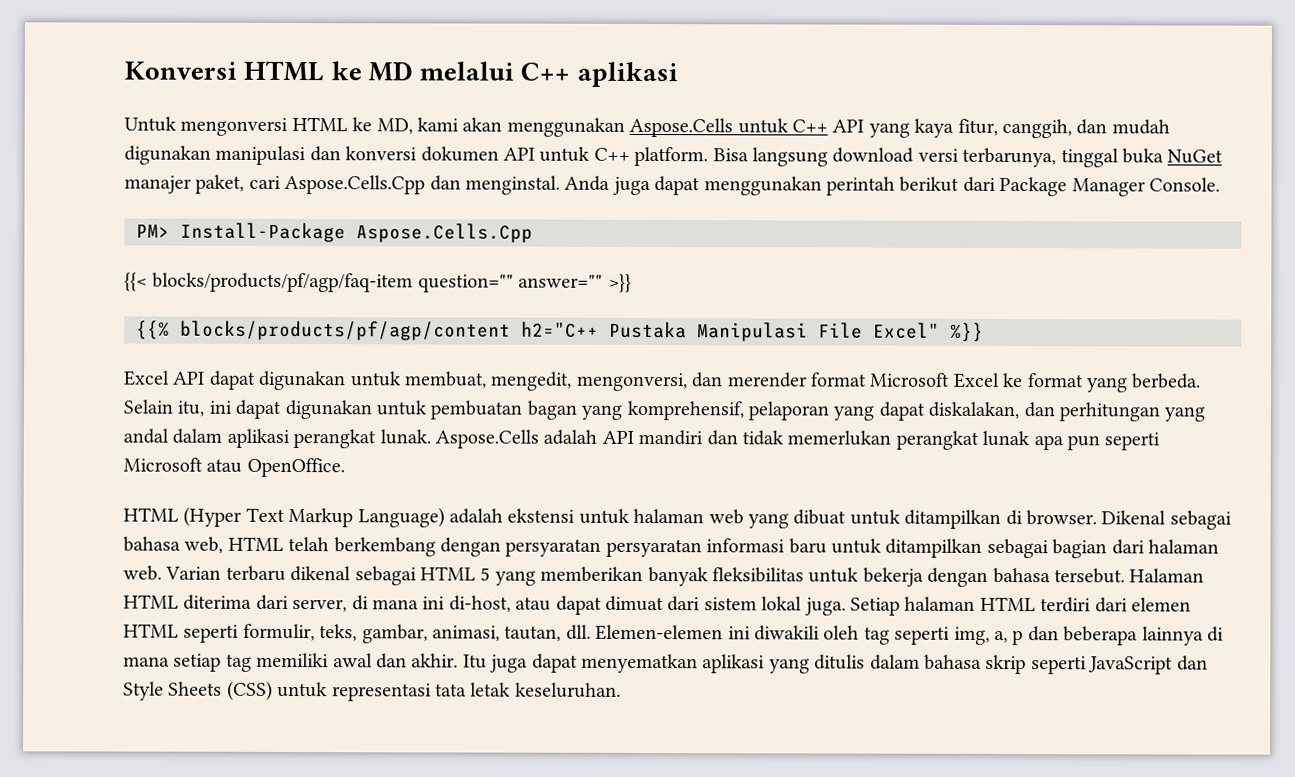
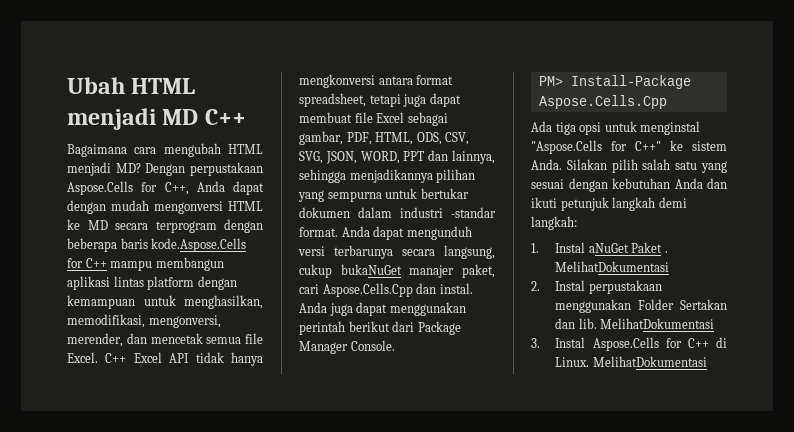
[124,60,678,88] [124,116,1170,139] [124,145,1224,168] Konversi HTML ke MD melalui C++ aplikasi // Untuk mengonversi HTML ke MD, kami akan menggunakan Aspose.Cells untuk C++ API yang kaya fitur, canggih, dan mudah digunakan manipulasi dan konversi dokumen API untuk C++ platform. Bisa langsung download versi terbarunya, tinggal buka NuGet -> [67,77,196,94] [67,108,246,130] [67,143,263,157] [67,162,263,176] [67,181,264,195] [67,200,263,214] [67,219,263,233] [67,238,247,252] [67,257,224,271] [67,276,237,290] [67,295,263,309] [67,314,221,328] [67,333,263,347] [67,352,263,366] [299,74,454,88] [299,93,461,107] [299,112,448,126] [299,131,470,145] [299,150,495,164] [299,169,476,183] [298,188,469,202] [299,207,496,218] [299,226,472,240] [298,245,495,259] [299,264,402,278] Ubah HTML menjadi MD C++ // Bagaimana cara mengubah HTML menjadi MD? Dengan perpustakaan Aspose.Cells for C++, Anda dapat dengan mudah mengonversi HTML ke MD secara terprogram dengan beberapa baris kode.Aspose.Cells for C++ mampu membangun aplikasi lintas platform dengan kemampuan untuk menghasilkan, memodifikasi, mengonversi, merender, dan mencetak semua file Excel. C++ Excel API tidak hanya mengkonversi antara format spreadsheet, tetapi juga dapat membuat file Excel sebagai gambar, PDF, HTML, ODS, CSV, SVG, JSON, WORD, PPT dan lainnya, sehingga menjadikannya pilihan yang sempurna untuk bertukar dokumen dalam industri -standar format. Anda dapat mengunduh versi terbarunya secara langsung, cukup bukaNuGet
[465,175,560,195] menginstal. -> [439,283,473,294] instal.
[124,272,632,293] [136,320,984,342] [124,370,1202,393] [123,399,1206,422] [123,428,1161,451] [123,457,345,478] [123,506,1232,530] [123,536,1219,559] [123,565,1205,587] [123,594,1191,616] [123,623,1224,646] [123,652,1208,675] [123,680,621,702] {{< blocks/products/pf/agp/faq-item question="" answer="" >}} // {{% blocks/products/pf/agp/content h2="C++ Pustaka Manipulasi File Excel" %}} // Excel API dapat digunakan untuk membuat, mengedit, mengonversi, dan merender format Microsoft Excel ke format yang berbeda. Selain itu, ini dapat digunakan untuk pembuatan bagan yang komprehensif, pelaporan yang dapat diskalakan, dan perhitungan yang andal dalam aplikasi perangkat lunak. Aspose.Cells adalah API mandiri dan tidak memerlukan perangkat lunak apa pun seperti Microsoft atau OpenOffice. // HTML (Hyper Text Markup Language) adalah ekstensi untuk halaman web yang dibuat untuk ditampilkan di browser. Dikenal sebagai bahasa web, HTML telah berkembang dengan persyaratan persyaratan informasi baru untuk ditampilkan sebagai bagian dari halaman web. Varian terbaru dikenal sebagai HTML 5 yang memberikan banyak fleksibilitas untuk bekerja dengan bahasa tersebut. Halaman HTML diterima dari server, di mana ini di-host, atau dapat dimuat dari sistem lokal juga. Setiap halaman HTML terdiri dari elemen HTML seperti formulir, teks, gambar, animasi, tautan, dll. Elemen-elemen ini diwakili oleh tag seperti img, a, p dan beberapa lainnya di mana setiap tag memiliki awal dan akhir. Itu juga dapat menyematkan aplikasi yang ditulis dalam bahasa skrip seperti JavaScript dan Style Sheets (CSS) untuk representasi tata letak keseluruhan. -> [531,121,701,135] [531,140,727,154] [531,159,727,173] [531,178,727,192] [531,197,687,211] [531,216,577,230] [531,242,668,253] [555,261,670,272] [531,280,662,294] [555,299,727,313] [555,318,715,329] [531,337,727,351] [555,356,707,367] Ada tiga opsi untuk menginstal "Aspose.Cells for C++" ke sistem Anda. Silakan pilih salah satu yang sesuai dengan kebutuhan Anda dan ikuti petunjuk langkah demi langkah: // 1. Instal aNuGet Paket . MelihatDokumentasi // 2. Instal perpustakaan menggunakan Folder Sertakan dan lib. MelihatDokumentasi // 3. Instal Aspose.Cells for C++ di Linux. MelihatDokumentasi

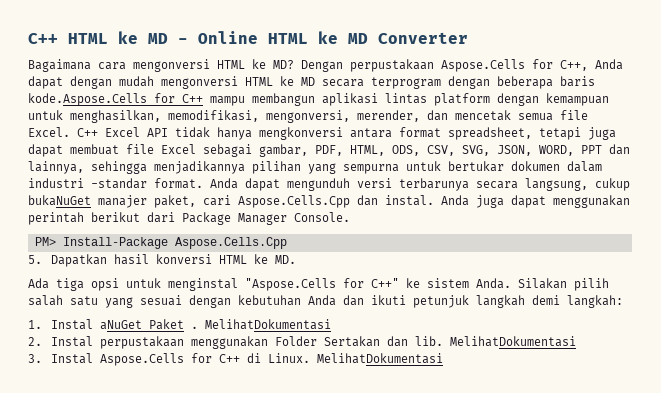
[67,77,196,94] [67,108,246,130] Ubah HTML menjadi MD C++ -> [28,31,468,44] C++ HTML ke MD - Online HTML ke MD Converter
[163,143,263,157] [67,162,111,176] mengubah HTML menjadi -> [133,59,266,72] mengonversi HTML ke
(667, 102) none -> [28,254,296,267] // 5. Dapatkan hasil konversi HTML ke MD.

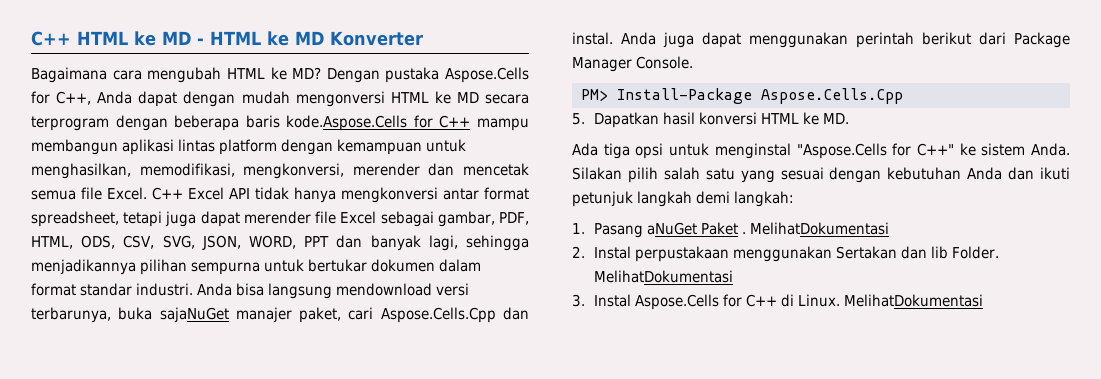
[198,31,468,44] Online HTML ke MD Converter -> [210,31,423,46] HTML ke MD Konverter
[133,59,210,72] mengonversi -> [147,67,222,83] mengubah
[350,59,434,72] perpustakaan -> [385,67,440,83] pustaka
[266,110,420,123] mengonversi, merender, -> [243,163,420,179] mengkonversi, merender
[350,128,392,138] antara -> [443,188,479,200] antar
[70,144,119,155] membuat -> [243,211,311,224] merender
[28,161,84,174] lainnya, -> [370,235,458,251] banyak lagi,
[308,163,336,174] yang -> (188, 267) none
[28,178,630,191] [28,195,91,206] industri -standar format. Anda dapat mengunduh versi terbarunya secara langsung, cukup bukaNuGet -> [31,283,470,299] [31,307,229,323] format standar industri. Anda bisa langsung mendownload versi terbarunya, buka sajaNuGet
[50,319,93,330] Instal -> [594,223,644,238] Pasang
[274,336,317,346] Folder -> (833, 254) none
[414,336,443,346] lib. -> [931,246,1000,259] lib Folder.

